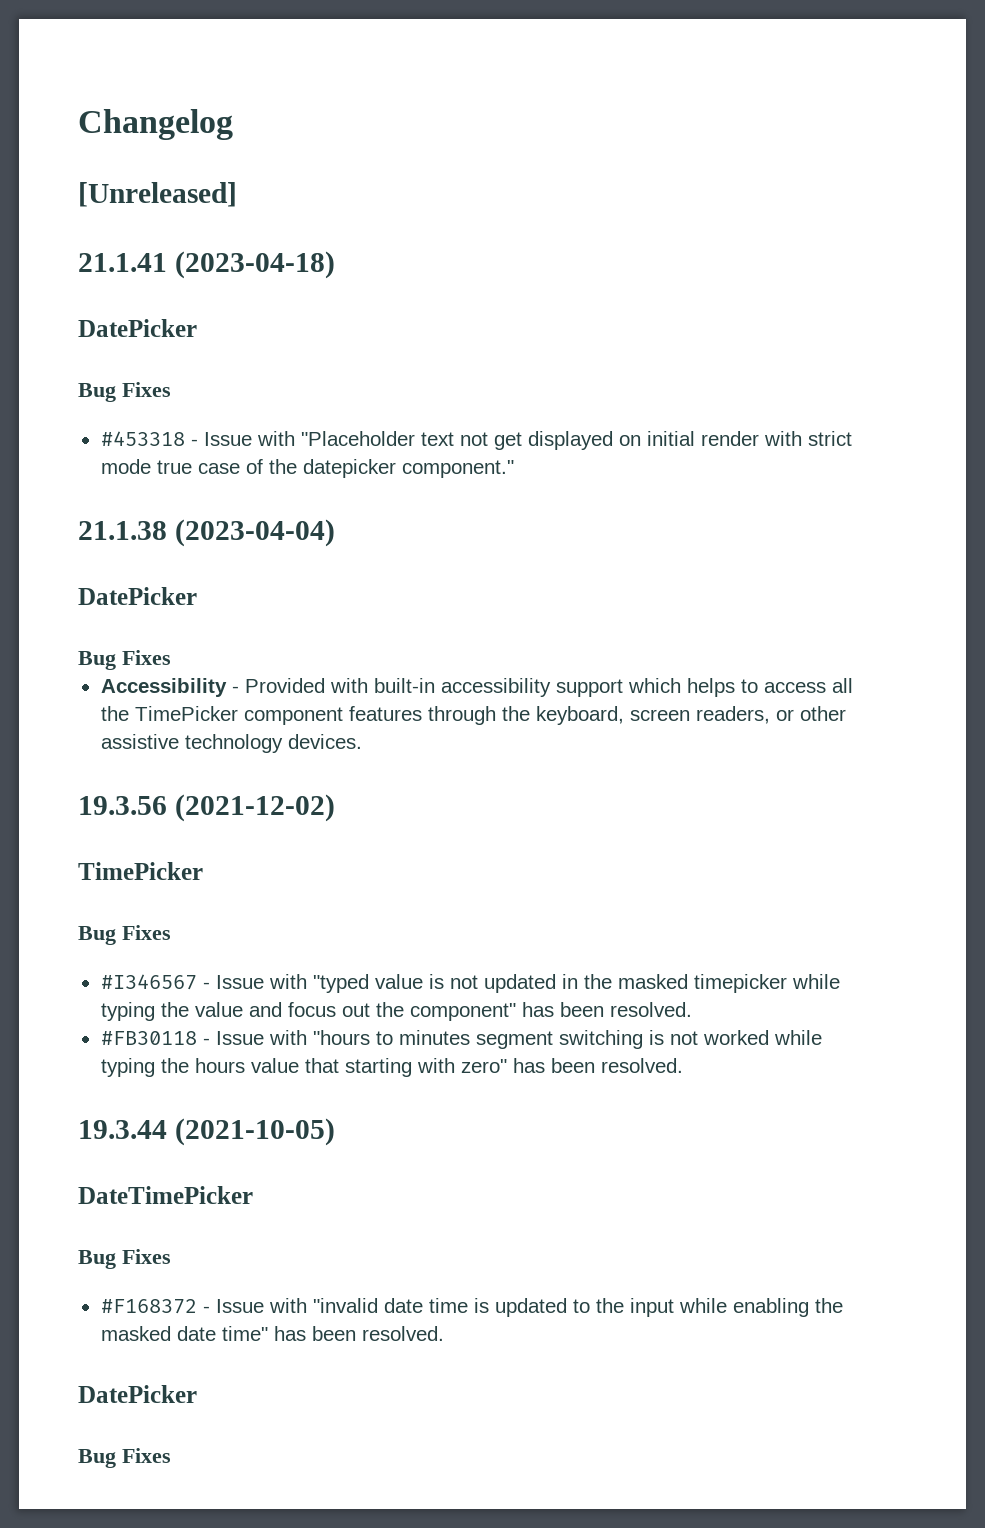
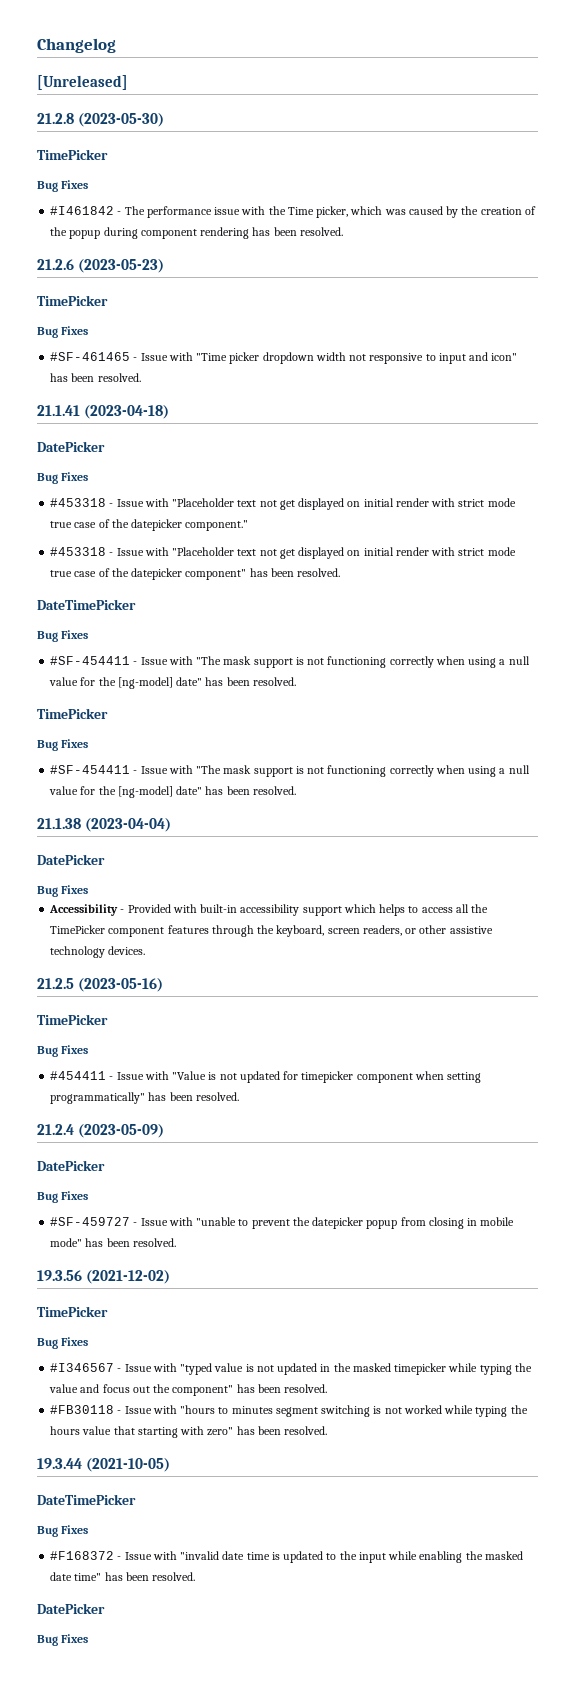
(237, 194) none -> [37,113,165,127] [37,149,108,160] [37,180,89,192] [50,206,536,218] [50,227,343,239] [37,259,165,273] [37,295,108,306] [37,326,89,338] [50,352,518,364] [50,373,141,382] // 21.2.8 (2023-05-30) // TimePicker // Bug Fixes // #I461842 - The performance issue with the Time picker, which was caused by the creation of the popup during component rendering has been resolved. // 21.2.6 (2023-05-23) // TimePicker // Bug Fixes // #SF-461465 - Issue with "Time picker dropdown width not responsive to input and icon" has been resolved.
(514, 469) none -> [50,547,516,559] [50,568,341,580] [37,599,136,610] [37,630,89,642] [50,656,530,668] [49,677,296,689] [37,708,108,719] [37,739,89,751] [50,765,530,777] [49,786,296,798] // #453318 - Issue with "Placeholder text not get displayed on initial render with strict mode true case of the datepicker component" has been resolved. // DateTimePicker // Bug Fixes // #SF-454411 - Issue with "The mask support is not functioning correctly when using a null value for the [ng-model] date" has been resolved. // TimePicker // Bug Fixes // #SF-454411 - Issue with "The mask support is not functioning correctly when using a null value for the [ng-model] date" has been resolved.
(362, 741) none -> [37,978,164,992] [37,1014,108,1025] [37,1045,89,1057] [50,1071,482,1083] [50,1092,239,1104] [37,1124,165,1138] [37,1160,105,1171] [37,1191,89,1203] [50,1217,515,1229] [50,1238,176,1247] // 21.2.5 (2023-05-16) // TimePicker // Bug Fixes // #454411 - Issue with "Value is not updated for timepicker component when setting programmatically" has been resolved. // 21.2.4 (2023-05-09) // DatePicker // Bug Fixes // #SF-459727 - Issue with "unable to prevent the datepicker popup from closing in mobile mode" has been resolved.

